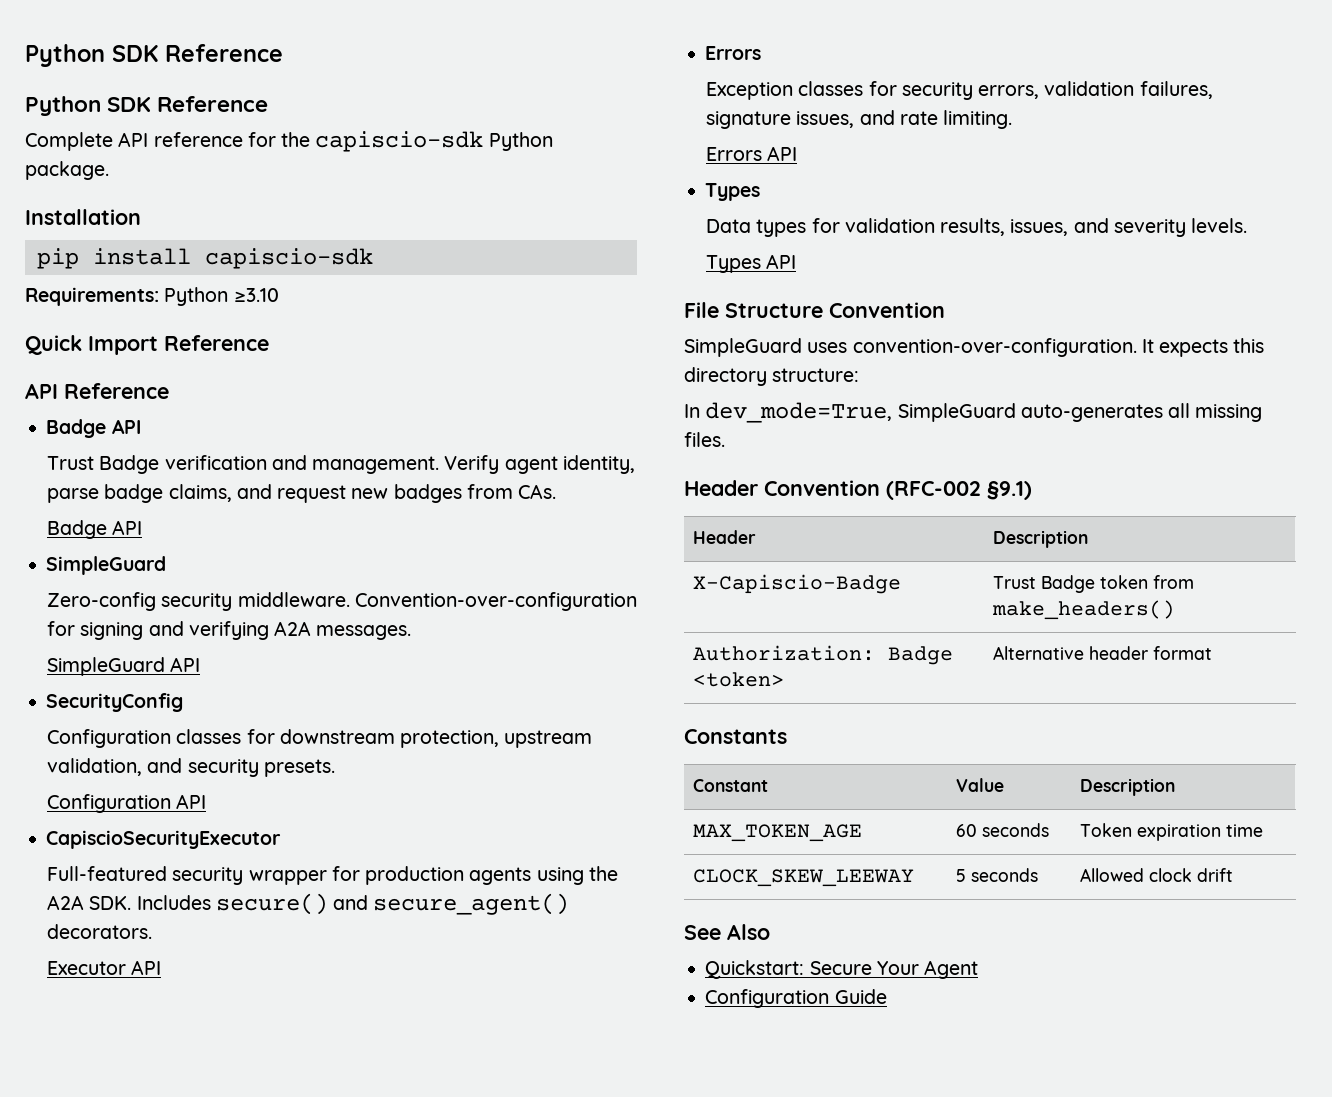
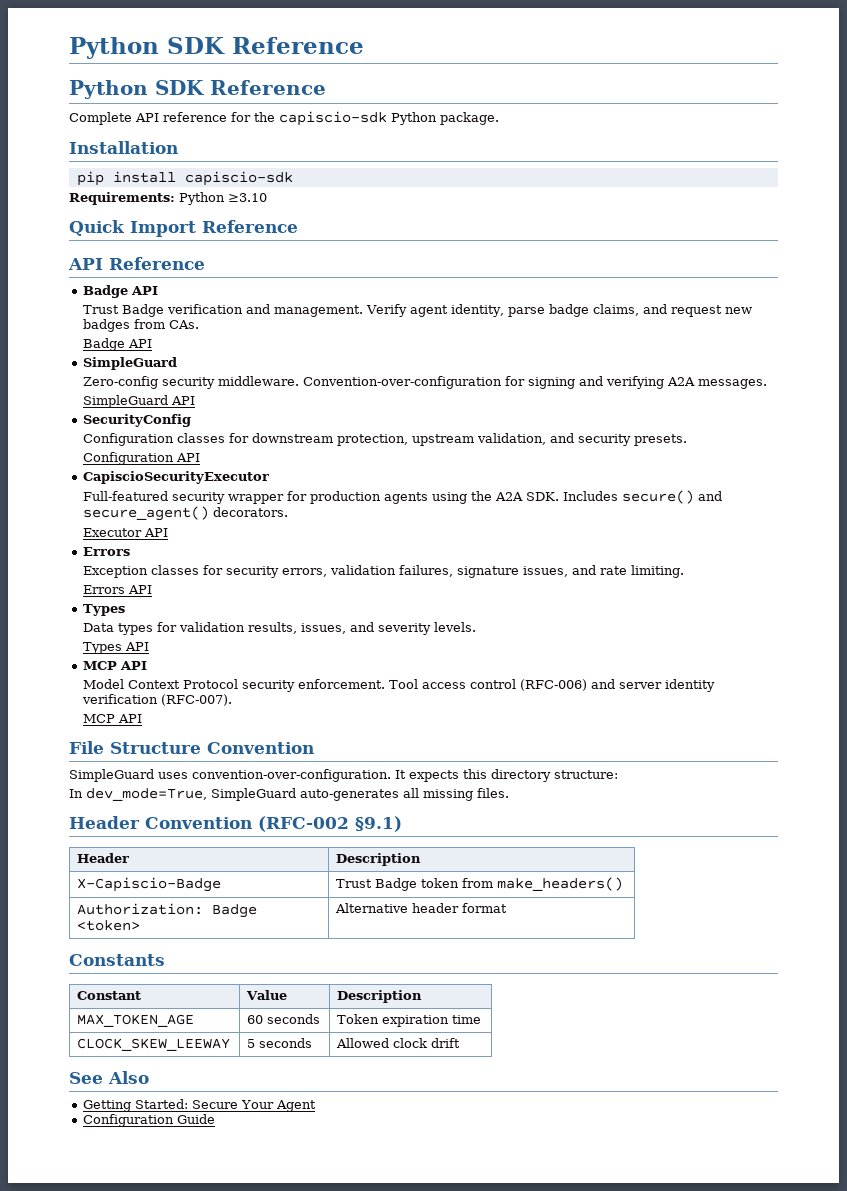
(797, 261) none -> [82,661,147,670] [83,679,716,692] [82,694,233,706] [83,714,143,723] // MCP API // Model Context Protocol security enforcement. Tool access control (RFC-006) and server identity verification (RFC-007). // MCP API
[705,960,805,979] Quickstart: -> [82,1099,188,1112] Getting Started:

